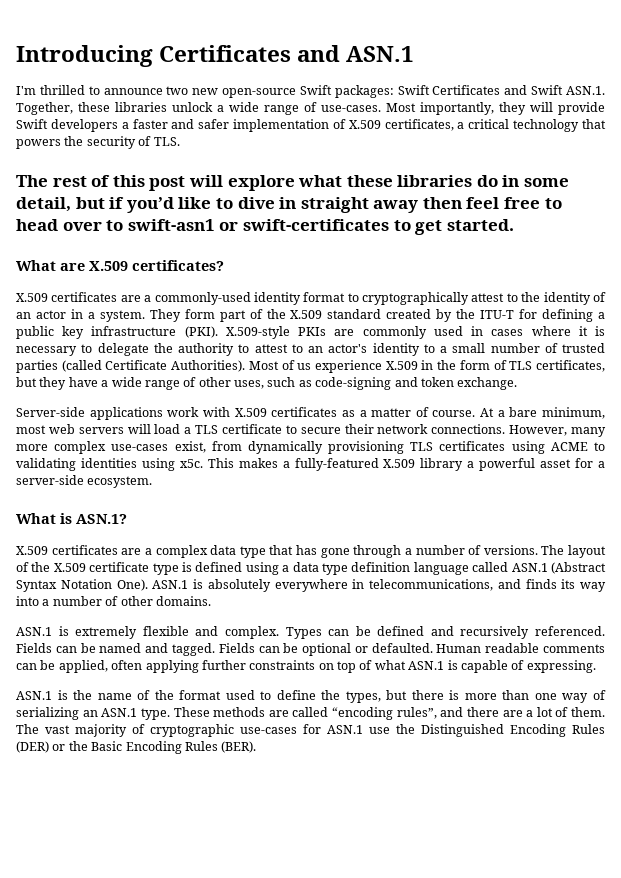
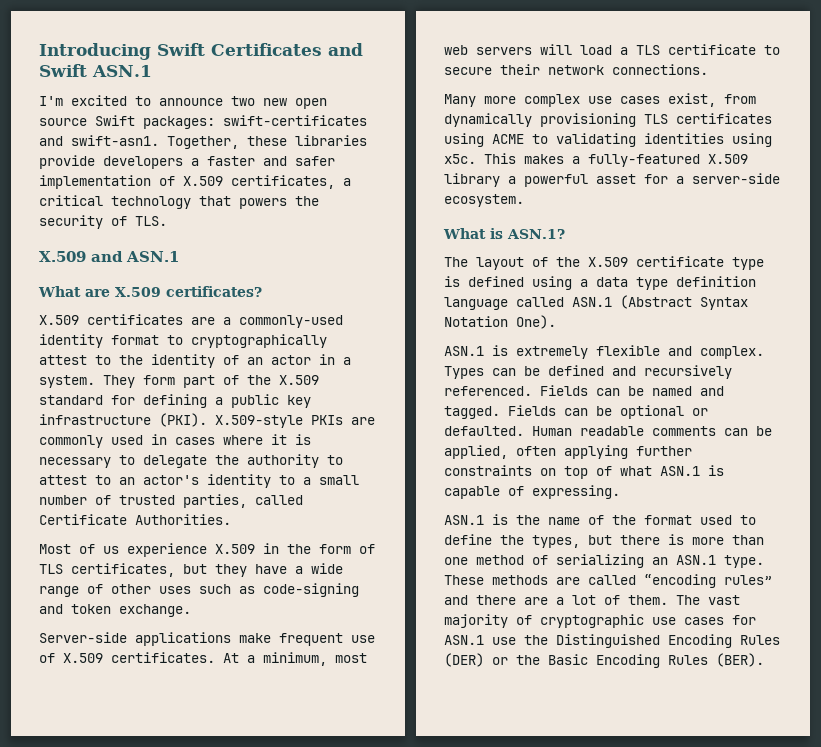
[159,45,341,62] Certificates and -> [157,43,363,56] [39,64,87,77] Swift Certificates and Swift
[39,85,85,95] thrilled -> [71,95,127,106] excited
[222,85,605,98] [16,102,605,115] [16,119,48,129] open-source Swift packages: Swift Certificates and Swift ASN.1. Together, these libraries unlock a wide range of use-cases. Most importantly, they will provide Swift -> [295,98,327,109] [39,115,367,129] [39,135,367,149] [39,155,95,169] open source Swift packages: swift-certificates and swift-asn1. Together, these libraries provide
[16,175,570,191] [16,197,562,213] [16,219,514,235] The rest of this post will explore what these libraries do in some detail, but if you’d like to dive in straight away then feel free to head over to swift-asn1 or swift-certificates to get started. -> [39,251,179,262] X.509 and ASN.1
[386,309,515,322] created by the ITU-T -> (103, 400) none
[16,360,246,373] parties (called Certificate Authorities). -> [183,494,303,508] [39,514,231,525] parties, called Certificate Authorities. //
[234,380,264,389] uses, -> [159,586,191,594] uses
[167,407,476,417] work with X.509 certificates as a matter of course. -> [239,633,375,646] [39,652,215,663] make frequent use of X.509 certificates.
[509,407,538,417] bare -> (255, 659) none
[509,425,606,437] [16,441,169,454] However, many more complex use-cases -> [444,94,660,107] // Many more complex use cases
[16,545,538,558] X.509 certificates are a complex data type that has gone through a number of versions. -> (565, 234) none
[152,579,606,592] [16,596,211,606] ASN.1 is absolutely everywhere in telecommunications, and finds its way into a number of other domains. -> (556, 322) none
[562,693,589,703] way -> [476,555,524,565] method
[396,707,437,719] rules”, -> [724,575,772,585] rules”
[240,727,297,734] use-cases -> [652,617,724,625] use cases

